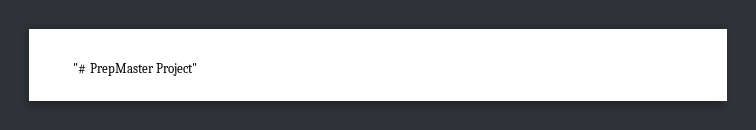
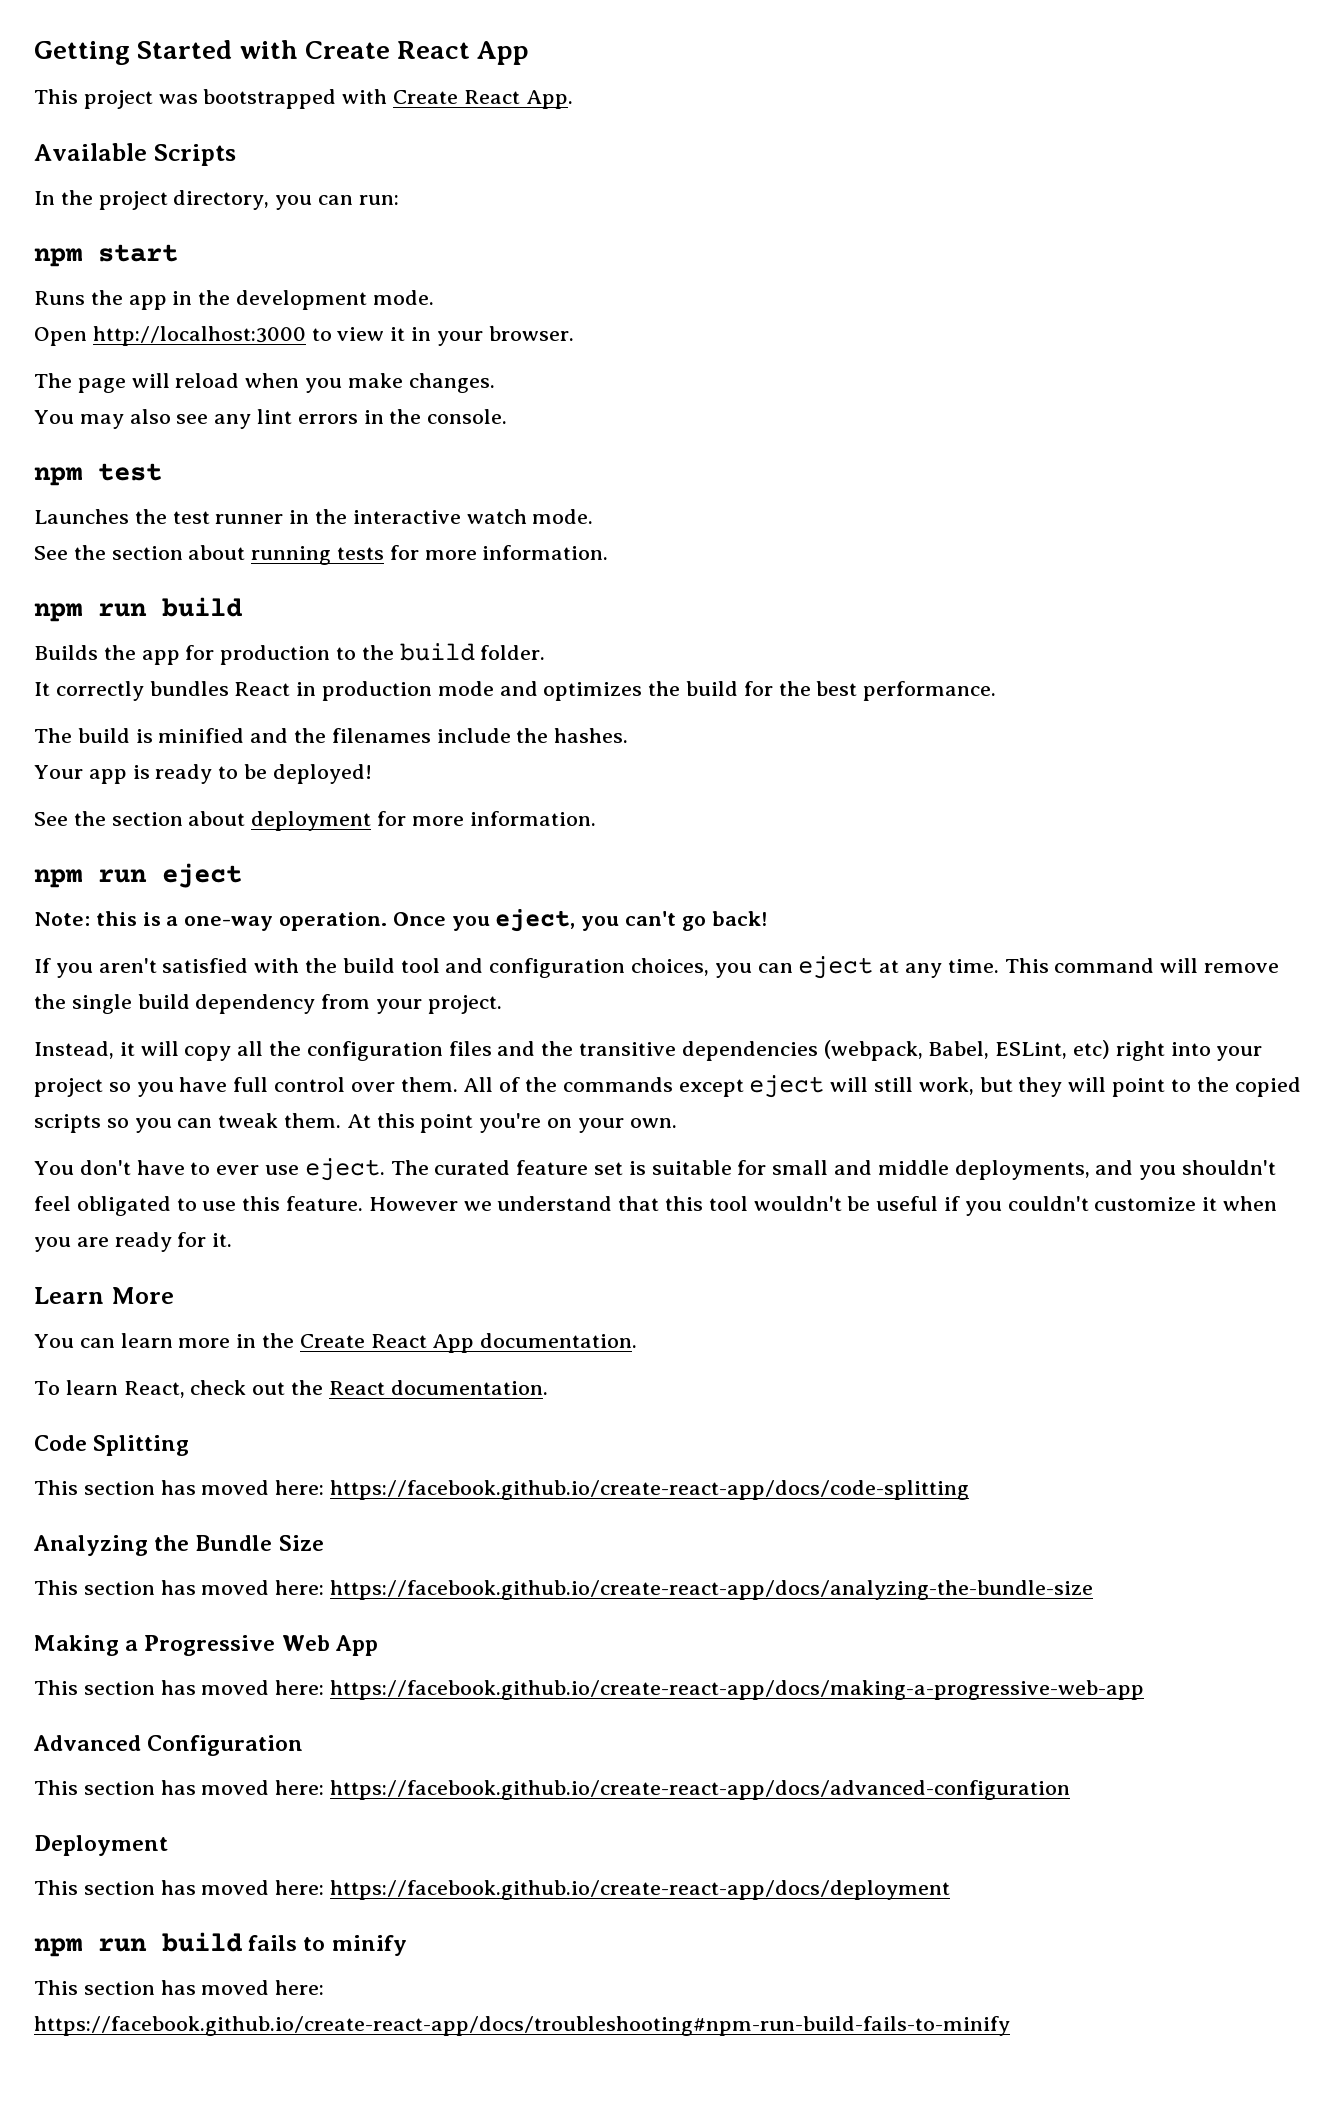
[73,63,198,76] "# PrepMaster Project" -> [34,40,530,65] [34,89,573,109] [34,143,236,166] [34,190,399,210] [34,244,178,267] [34,290,434,310] [34,326,574,346] [34,373,495,393] [34,409,508,429] [34,463,162,486] [34,509,594,524] [34,545,609,565] [34,597,242,622] [34,643,546,665] [34,681,997,701] [34,728,629,743] [34,764,372,784] [34,811,596,831] [34,863,242,888] [34,909,767,932] [34,956,1280,979] [34,994,502,1014] [34,1040,1263,1061] [34,1075,1301,1098] [34,1113,677,1133] [34,1158,1277,1181] [34,1196,1278,1216] [34,1232,233,1252] [34,1287,174,1304] [34,1333,638,1353] [34,1380,548,1398] [34,1435,190,1456] [34,1480,970,1500] [33,1535,324,1556] [34,1580,1094,1600] [34,1635,378,1656] [34,1680,1145,1700] [33,1735,304,1756] [34,1780,1071,1800] [34,1835,168,1856] [34,1880,951,1900] [34,1932,407,1957] [34,1980,325,1995] [34,2016,1010,2036] Getting Started with Create React App // This project was bootstrapped with Create React App. // Available Scripts // In the project directory, you can run: // npm start // Runs the app in the development mode. // Open http://localhost:3000 to view it in your browser. // The page will reload when you make changes. // You may also see any lint errors in the console. // npm test // Launches the test runner in the interactive watch mode. // See the section about running tests for more information. // npm run build // Builds the app for production to the build folder. // It correctly bundles React in production mode and optimizes the build for the best performance. // The build is minified and the filenames include the hashes. // Your app is ready to be deployed! // See the section about deployment for more information. // npm run eject // Note: this is a one-way operation. Once you eject, you can't go back! // If you aren't satisfied with the build tool and configuration choices, you can eject at any time. This command will remove the single build dependency from your project. // Instead, it will copy all the configuration files and the transitive dependencies (webpack, Babel, ESLint, etc) right into your project so you have full control over them. All of the commands except eject will still work, but they will point to the copied scripts so you can tweak them. At this point you're on your own. // You don't have to ever use eject. The curated feature set is suitable for small and middle deployments, and you shouldn't feel obligated to use this feature. However we understand that this tool wouldn't be useful if you couldn't customize it when you are ready for it. // Learn More // You can learn more in the Create React App documentation. // To learn React, check out the React documentation. // Code Splitting // This section has moved here: https://facebook.github.io/create-react-app/docs/code-splitting // Analyzing the Bundle Size // This section has moved here: https://facebook.github.io/create-react-app/docs/analyzing-the-bundle-size // Making a Progressive Web App // This section has moved here: https://facebook.github.io/create-react-app/docs/making-a-progressive-web-app // Advanced Configuration // This section has moved here: https://facebook.github.io/create-react-app/docs/advanced-configuration // Deployment // This section has moved here: https://facebook.github.io/create-react-app/docs/deployment // npm run build fails to minify // This section has moved here: https://facebook.github.io/create-react-app/docs/troubleshooting#npm-run-build-fails-to-minify

